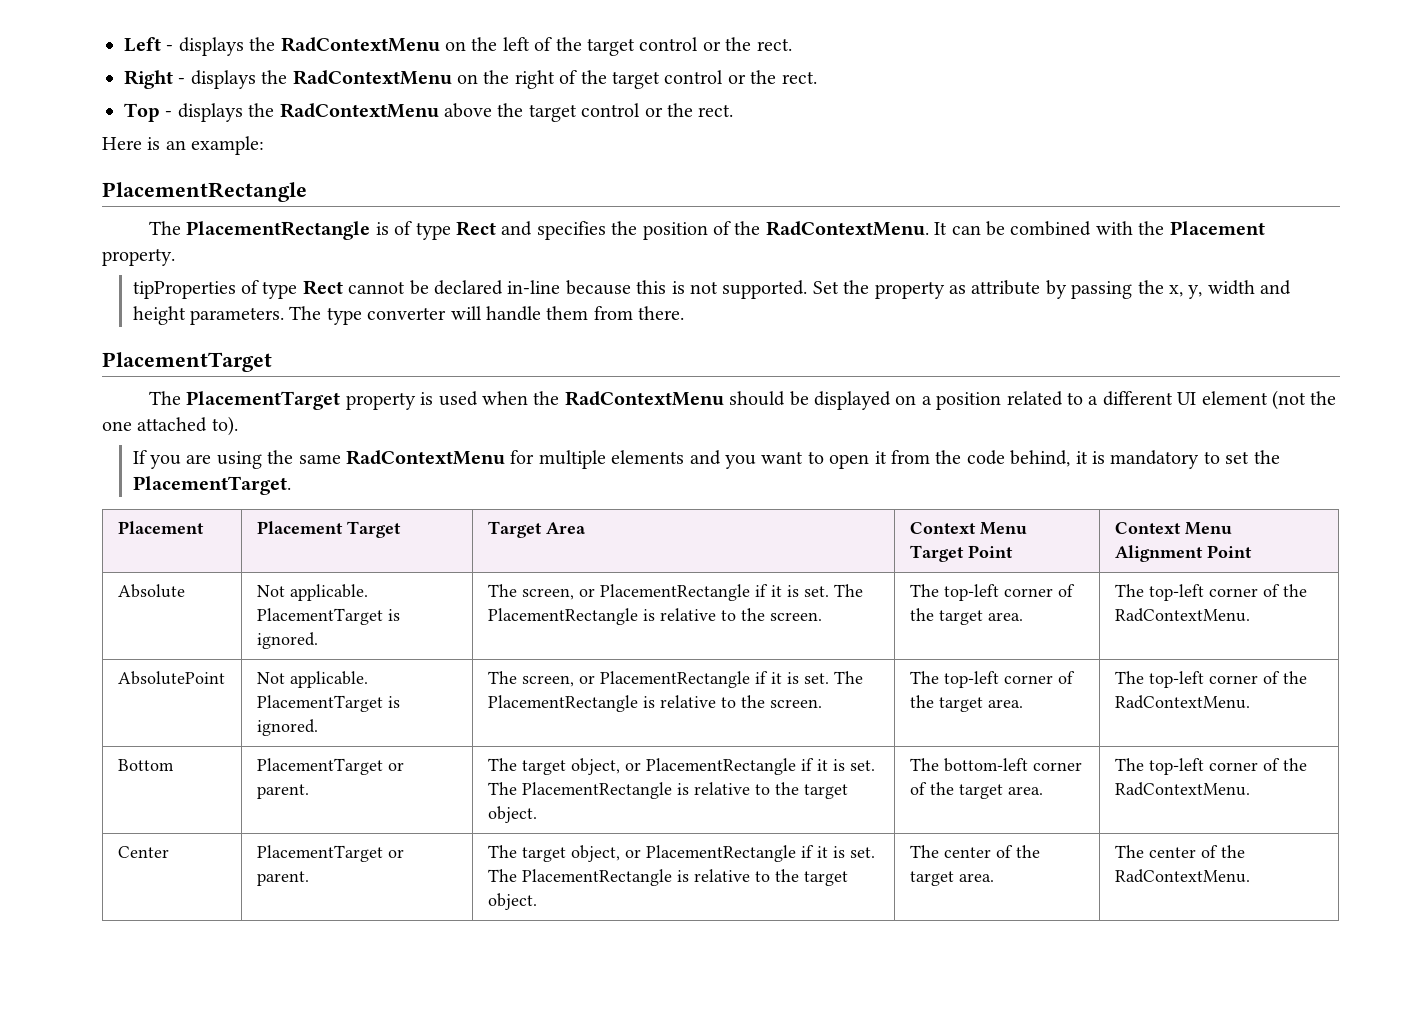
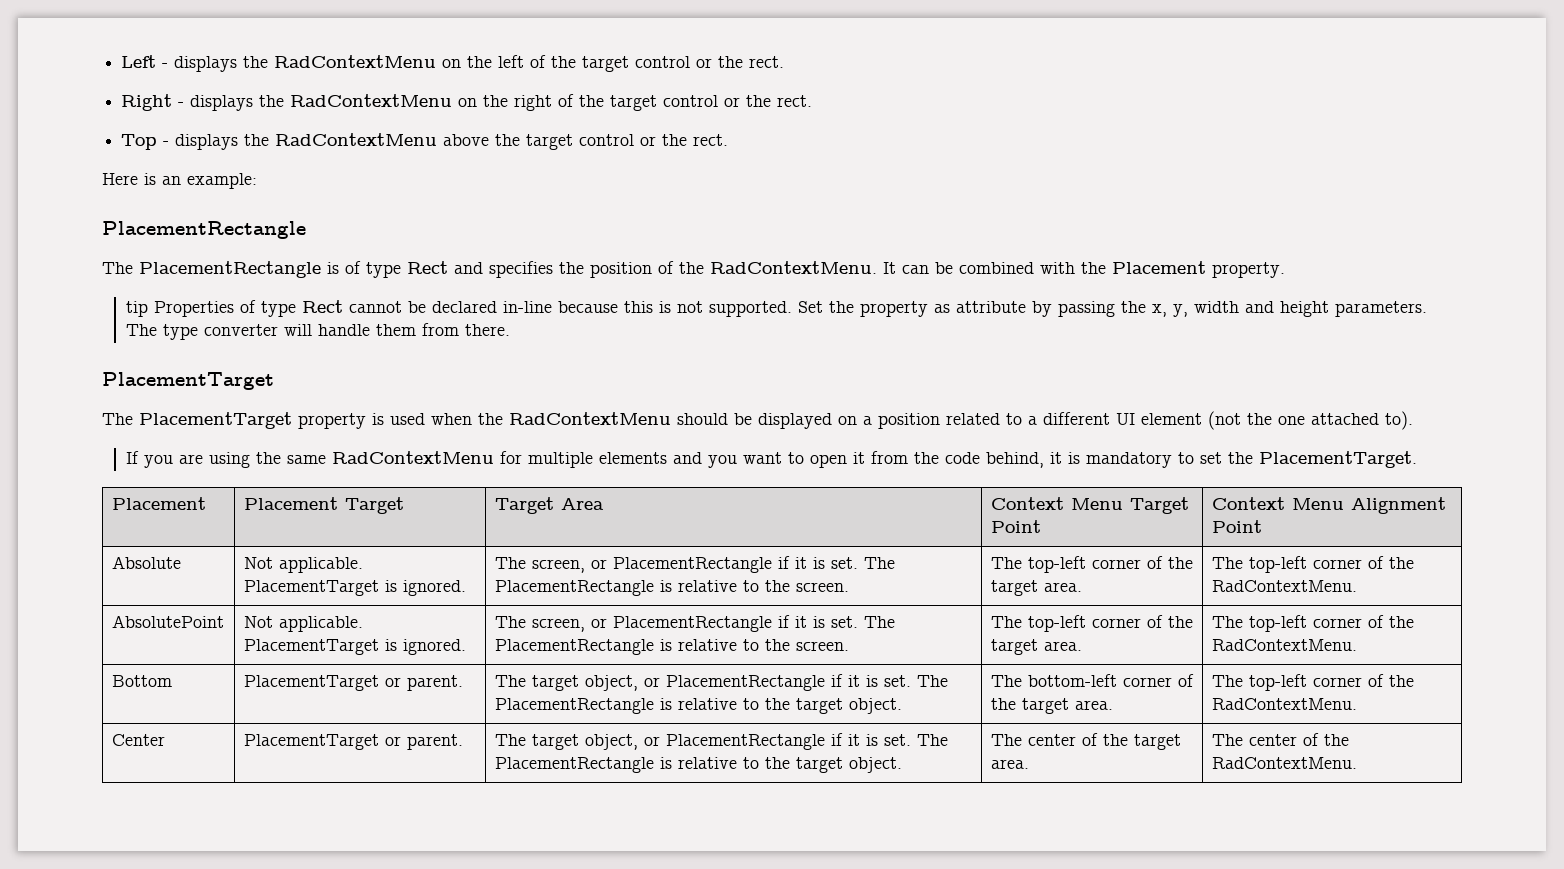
[132,281,236,299] tipProperties -> [126,301,235,317] tip Properties

